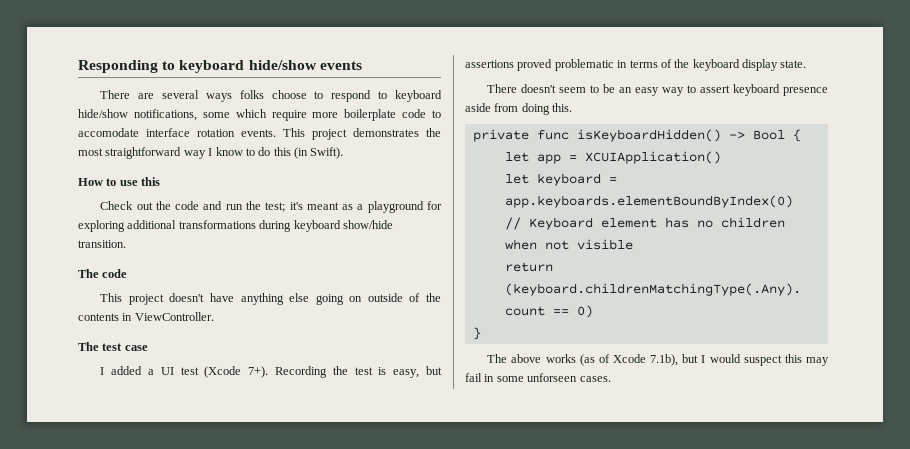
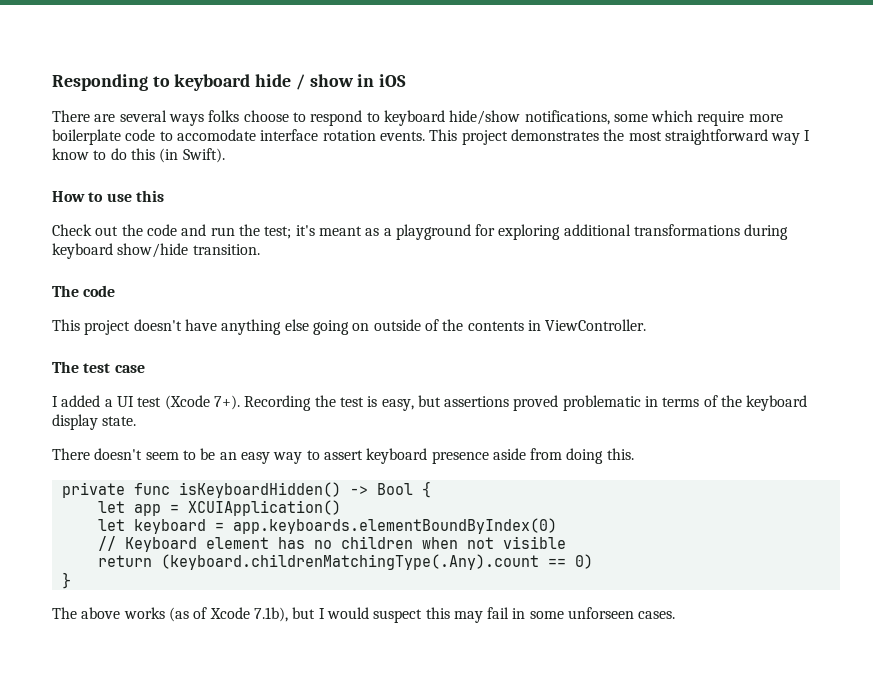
[248,60,362,70] hide/show events -> [255,74,407,90] hide / show in iOS

